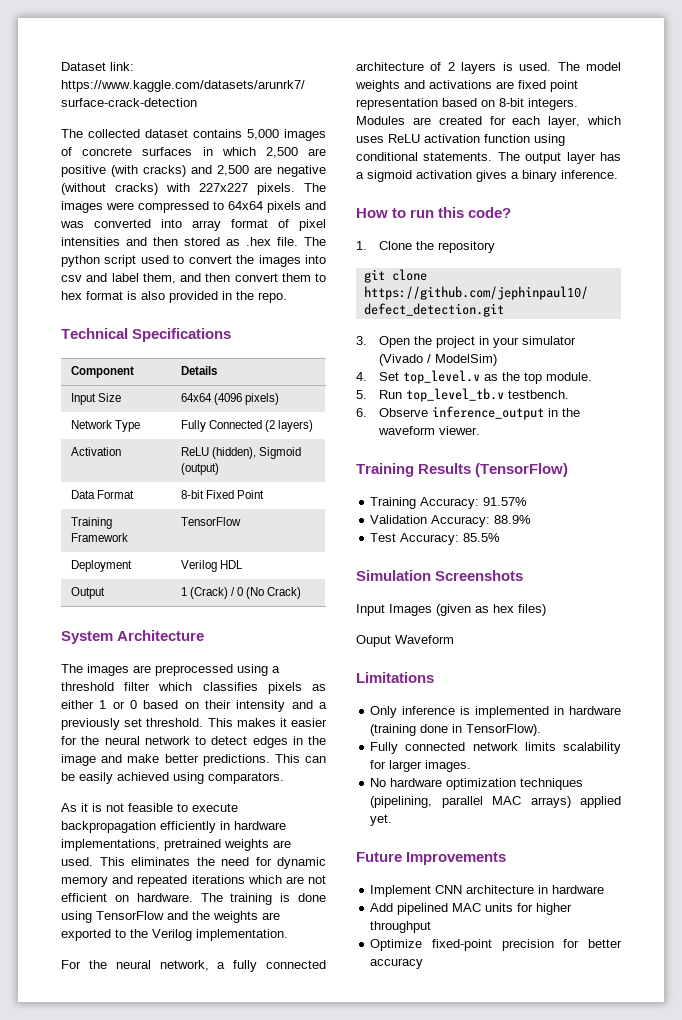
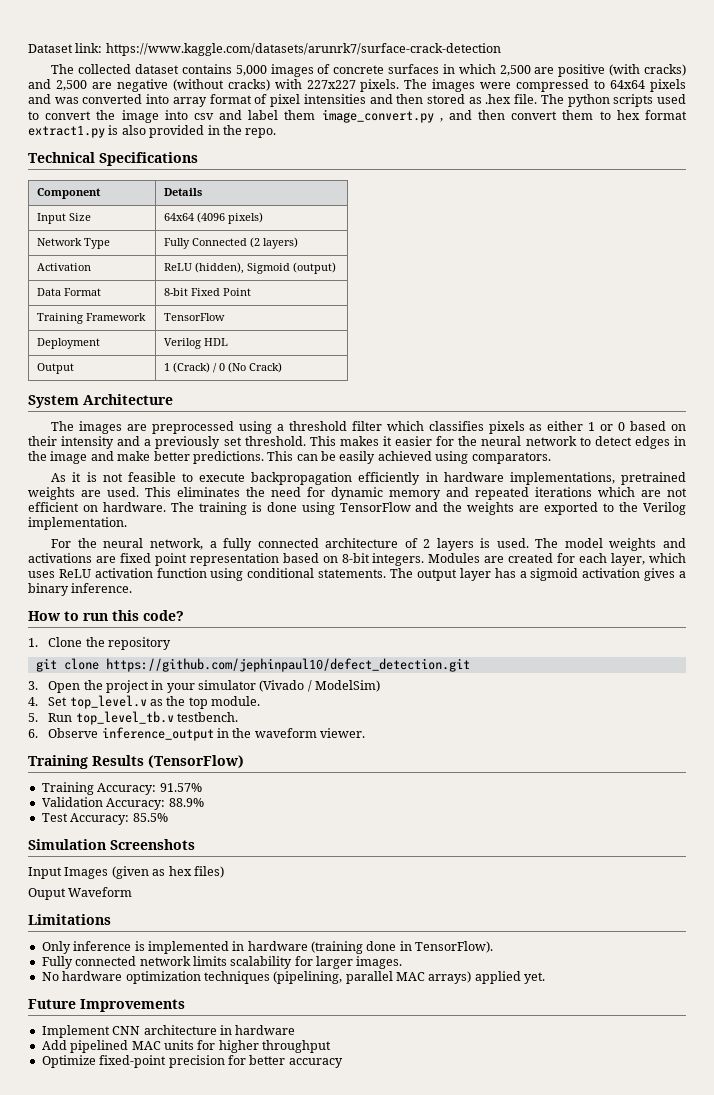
[104,255,137,267] script -> [613,94,654,107] scripts
[258,255,301,267] images -> [121,110,159,123] image
[142,273,176,284] them, -> [284,109,443,123] them image_convert.py ,
(123, 295) none -> [28,125,105,138] extract1.py

